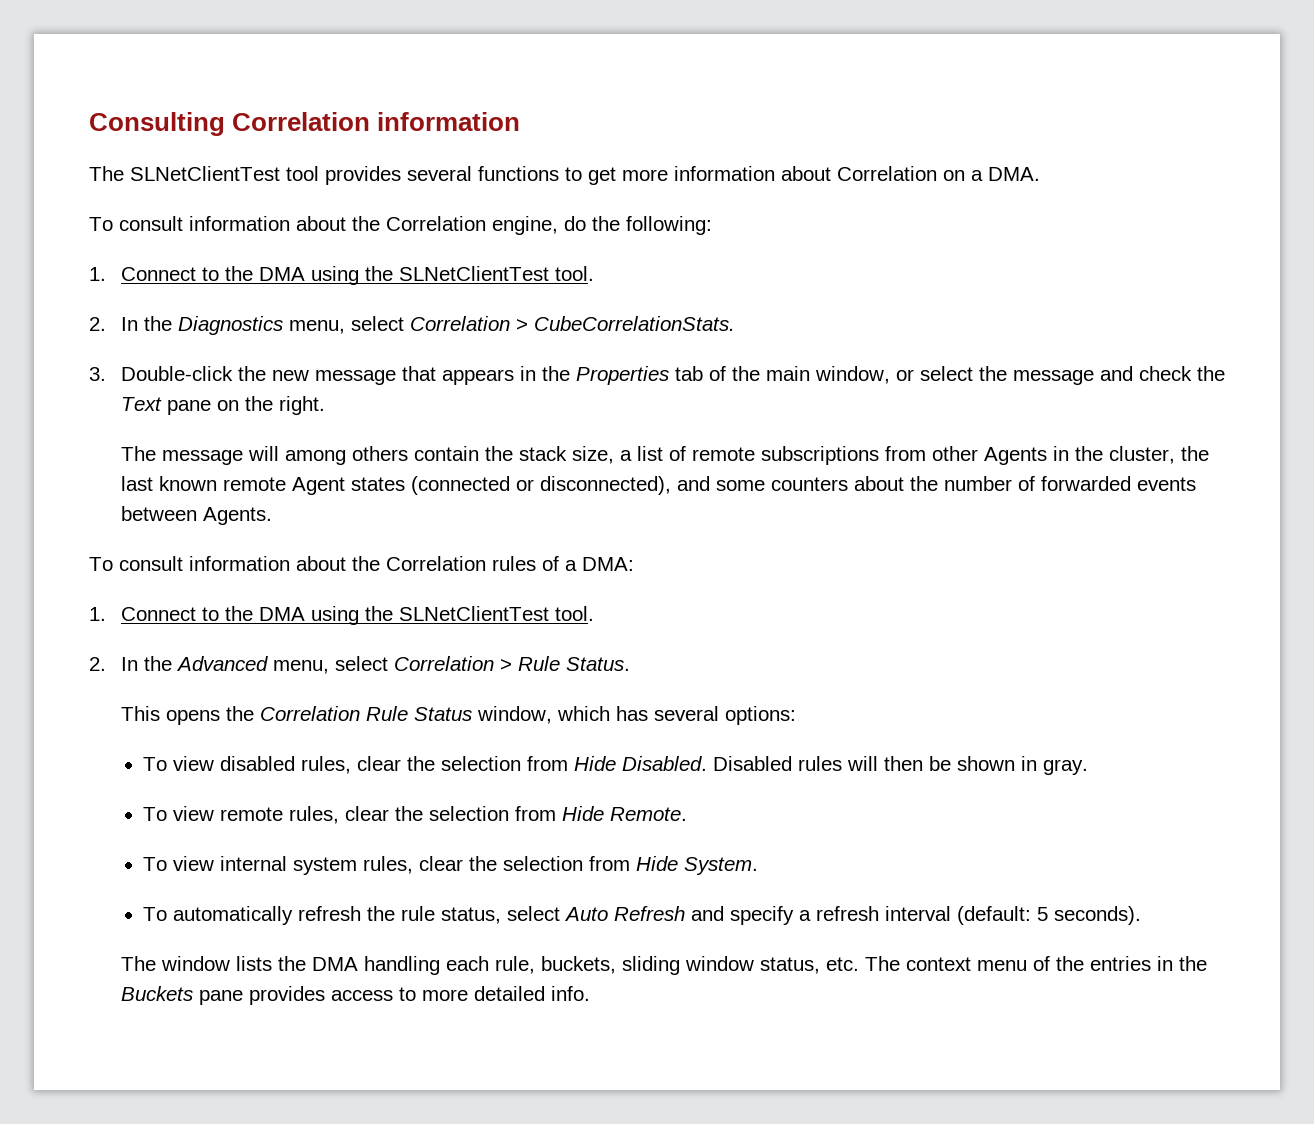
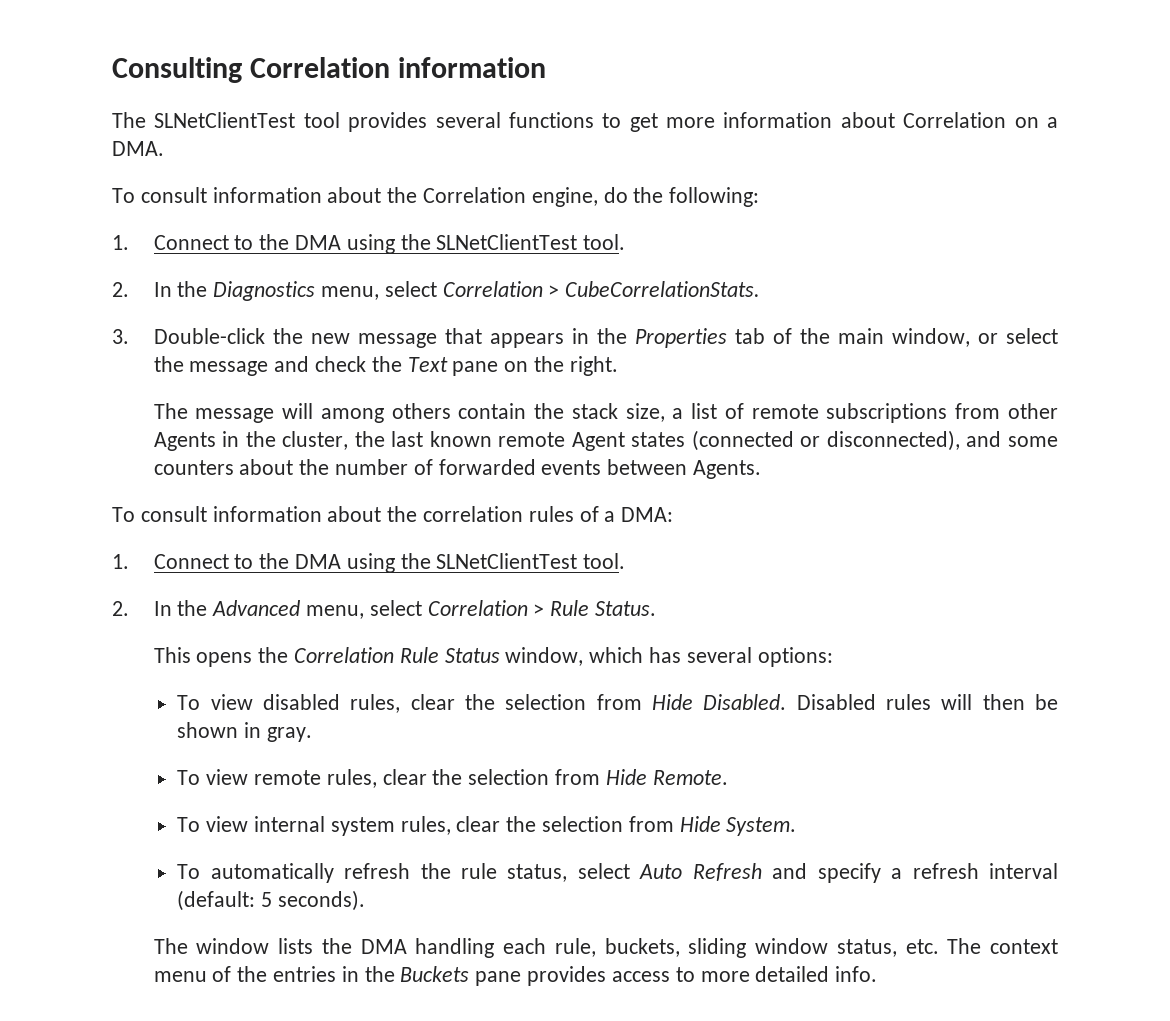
[386,556,486,571] Correlation -> [423,506,524,522] correlation

